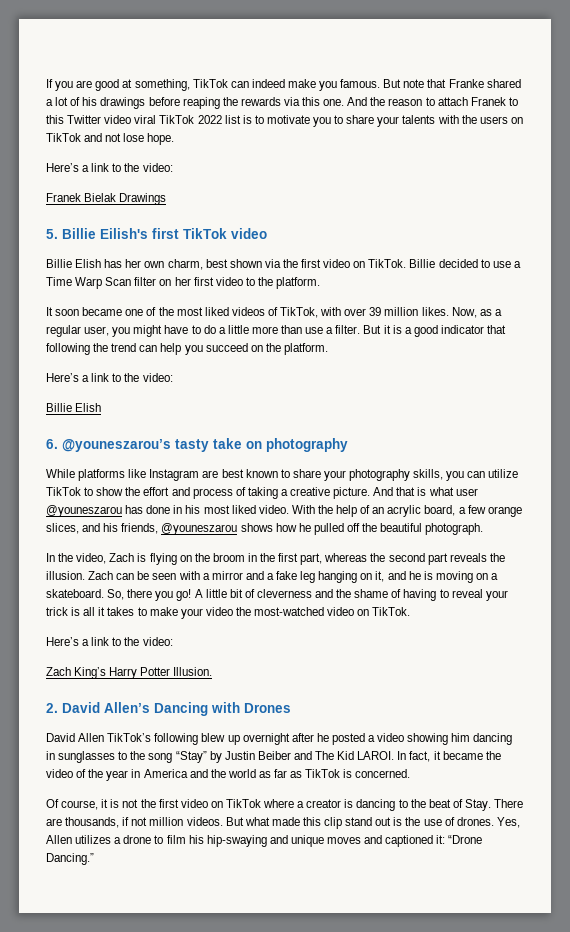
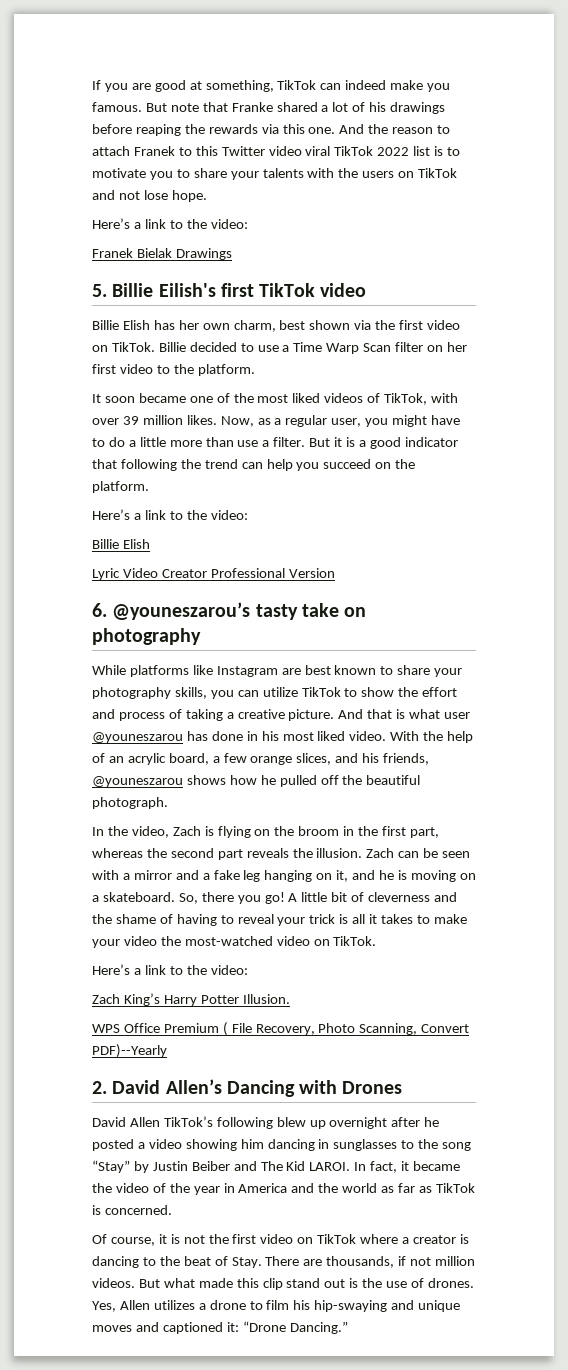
(102, 407) none -> [92,568,335,580] // Lyric Video Creator Professional Version
(213, 671) none -> [92,1022,470,1036] [92,1044,167,1058] // WPS Office Premium ( File Recovery, Photo Scanning, Convert PDF)--Yearly

